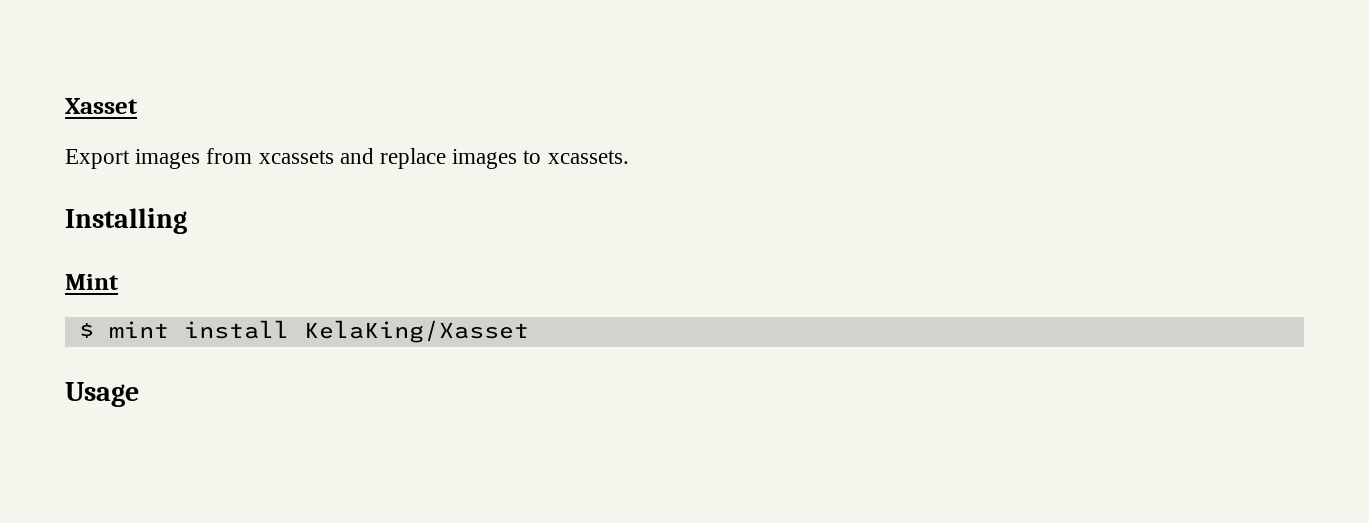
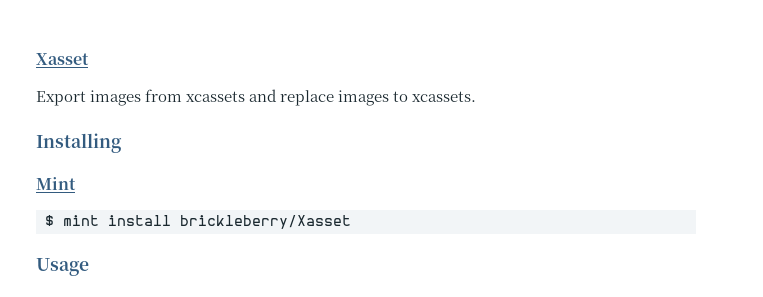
[303,320,529,343] KelaKing/Xasset -> [180,215,351,229] brickleberry/Xasset

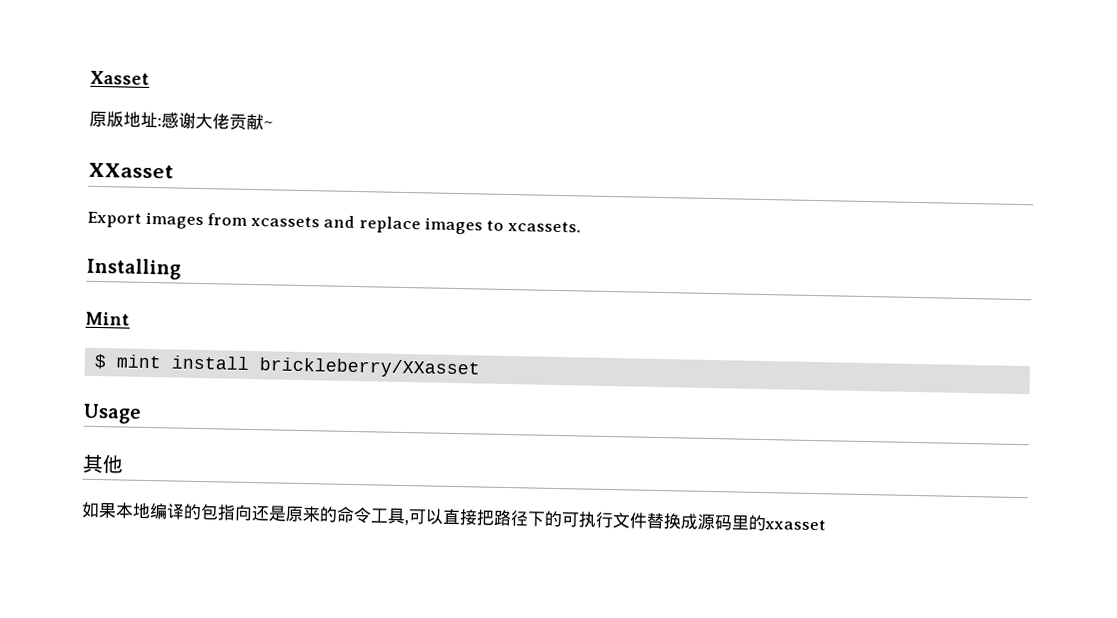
(89, 59) none -> [89,110,273,131] [88,162,174,179] // 原版地址:感谢大佬贡献~ // XXasset
[180,215,351,229] brickleberry/Xasset -> [259,357,481,379] brickleberry/XXasset
(89, 267) none -> [82,453,124,474] [81,501,826,532] // 其他 // 如果本地编译的包指向还是原来的命令工具,可以直接把路径下的可执行文件替换成源码里的xxasset

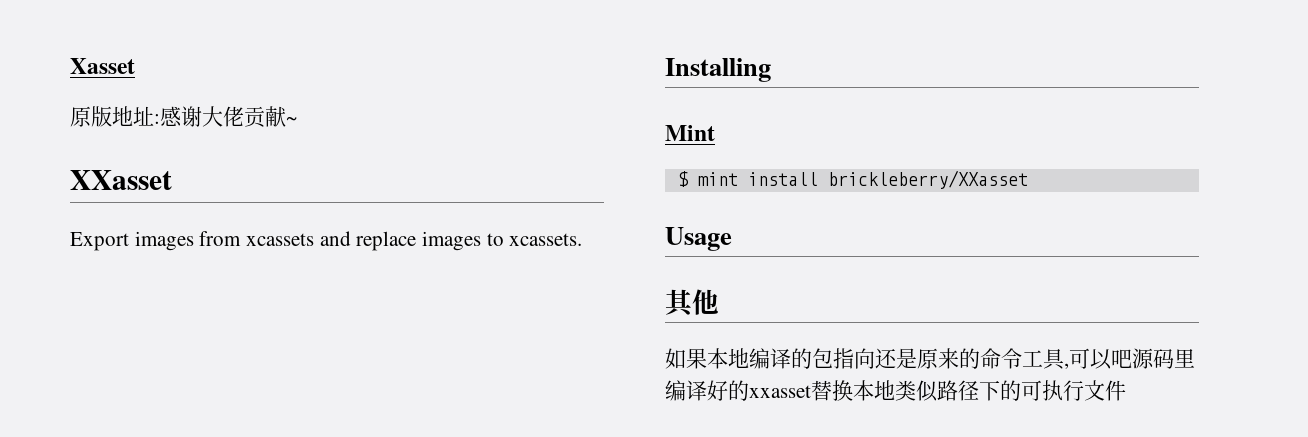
[442,508,495,526] 直接把 -> [1111,348,1195,369] [665,380,938,402] 吧源码里编译好的xxasset替换本地类似
[646,512,826,532] 替换成源码里的xxasset -> (1126, 390) none

